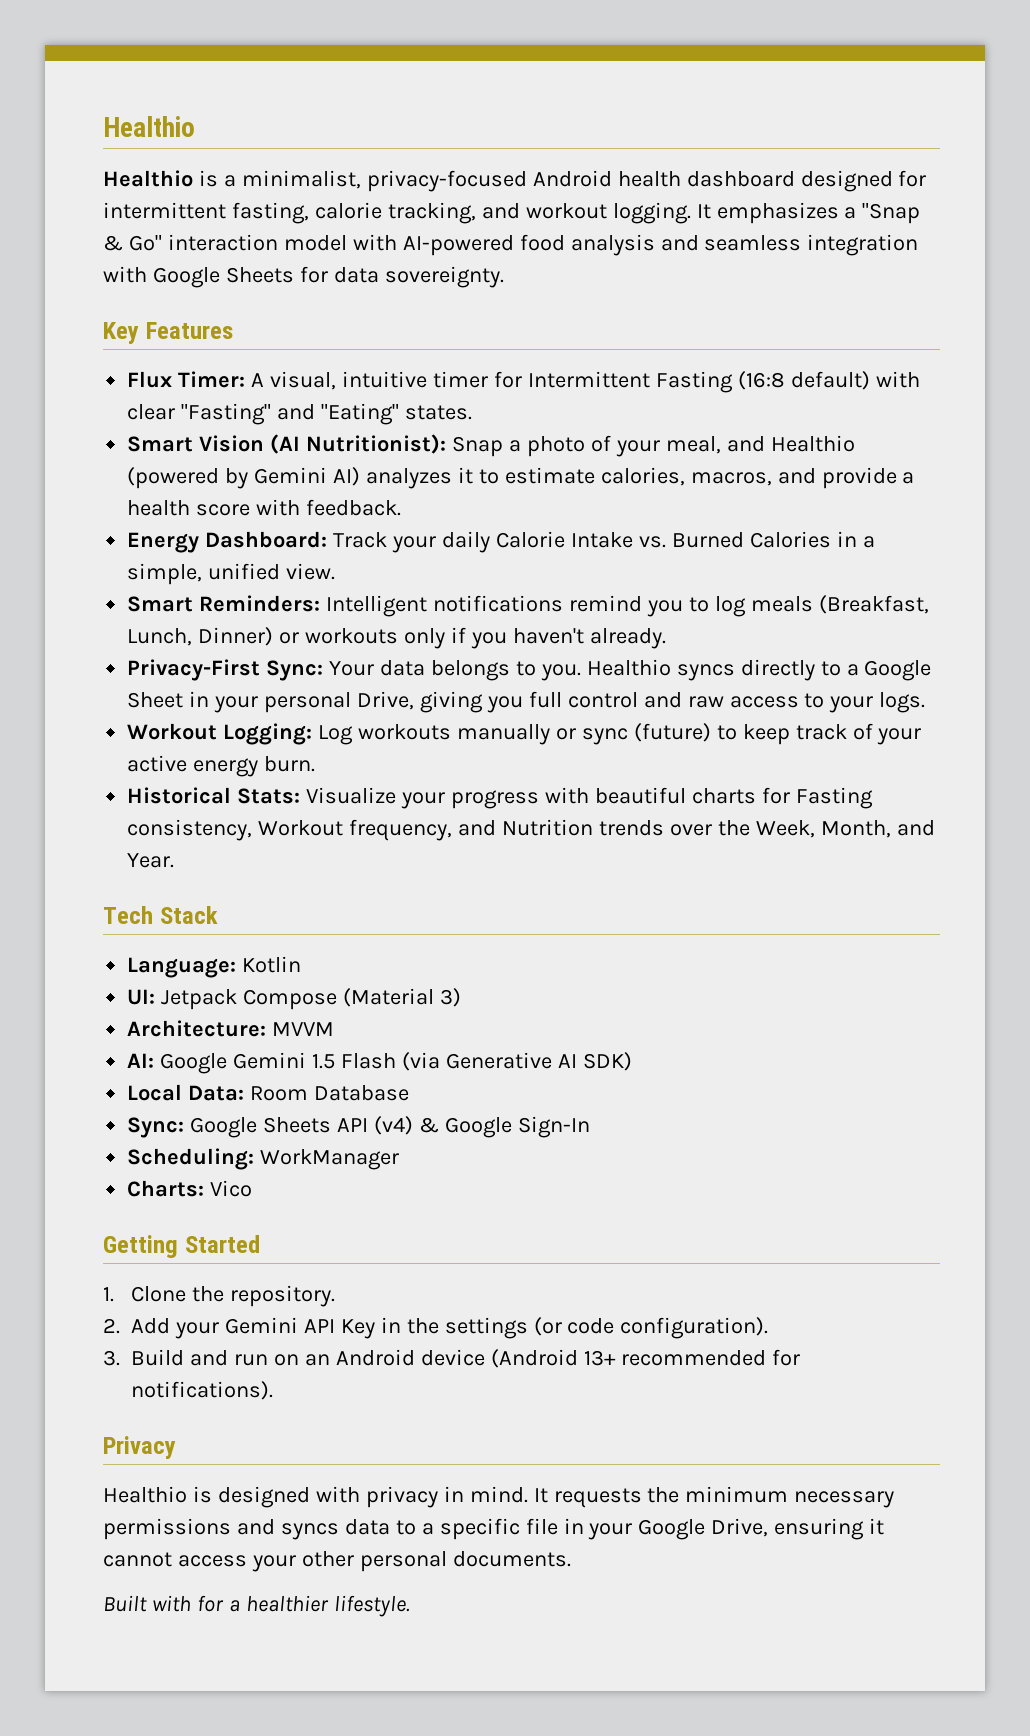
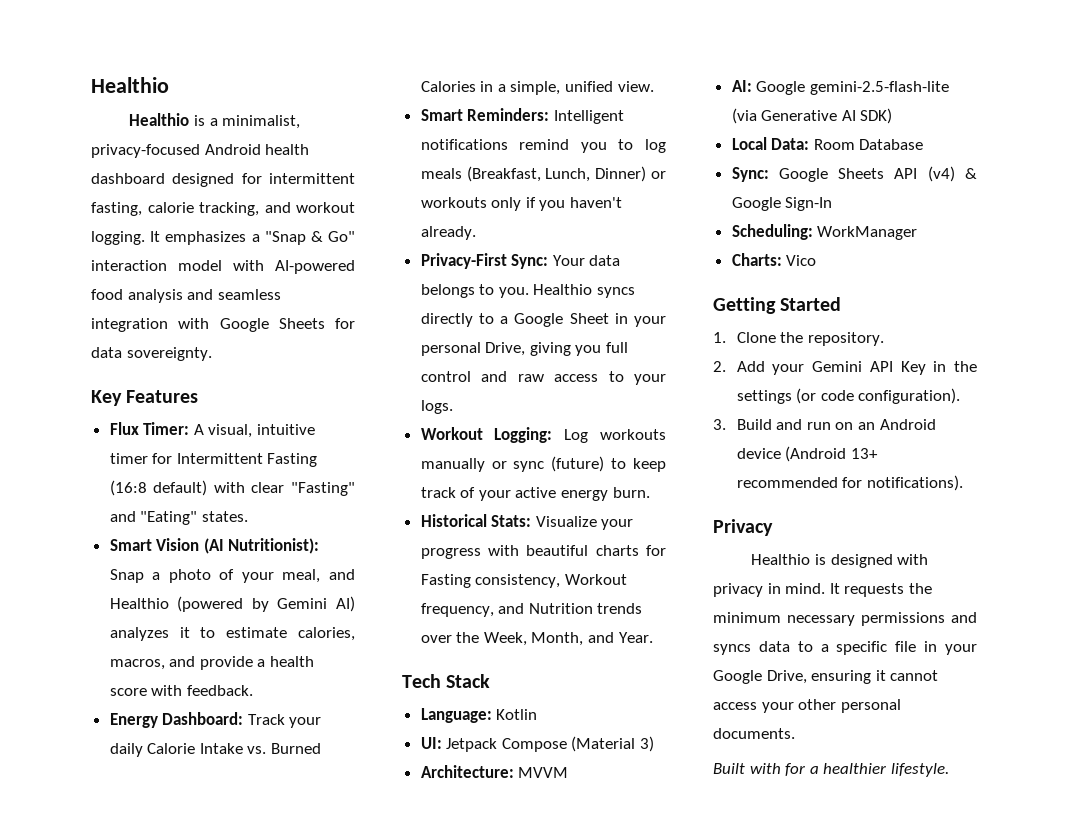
[233,1052,396,1069] Gemini 1.5 Flash -> [809,81,949,95] gemini-2.5-flash-lite

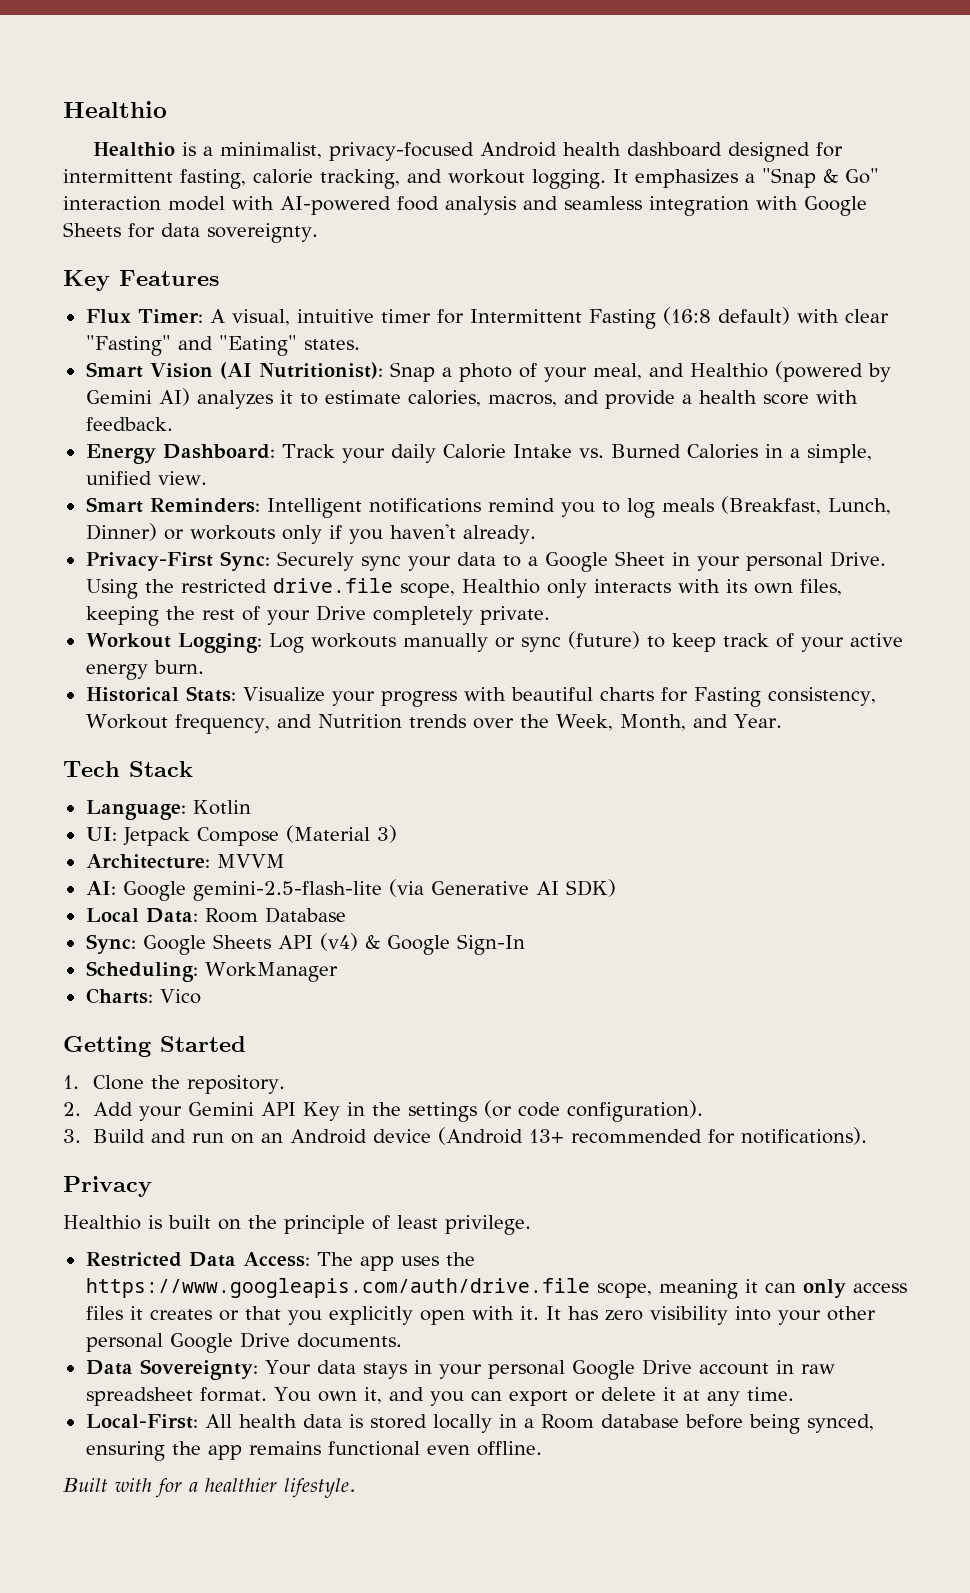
[552,255,621,266] [420,284,636,298] [420,313,473,327] Your data belongs to you. Healthio syncs directly -> [276,551,496,571] Securely sync your data
[485,342,629,356] [420,371,666,385] [420,400,453,414] Drive, giving you full control and raw access to your logs. -> [829,551,886,567] [85,578,842,599] [85,605,550,626] Drive. Using the restricted drive.file scope, Healthio only interacts with its own files, keeping the rest of your Drive completely private.
[830,554,929,568] [713,583,932,597] [713,612,977,626] [713,641,977,655] [713,670,939,684] [713,702,757,710] designed with privacy in mind. It requests the minimum necessary permissions and syncs data to a specific file in your Google Drive, ensuring it cannot access -> [168,1215,531,1235] [85,1252,475,1271] [85,1278,907,1299] [85,1306,771,1325] built on the principle of least privilege. // Restricted Data Access: The app uses the https://www.googleapis.com/auth/drive.file scope, meaning it can only access files it creates or that you explicitly open with it. It has zero visibility into
(901, 706) none -> [169,1332,290,1353] Google Drive
(795, 733) none -> [85,1359,835,1380] [85,1387,794,1406] [85,1414,874,1434] [85,1441,542,1461] // Data Sovereignty: Your data stays in your personal Google Drive account in raw spreadsheet format. You own it, and you can export or delete it at any time. // Local-First: All health data is stored locally in a Room database before being synced, ensuring the app remains functional even offline.

